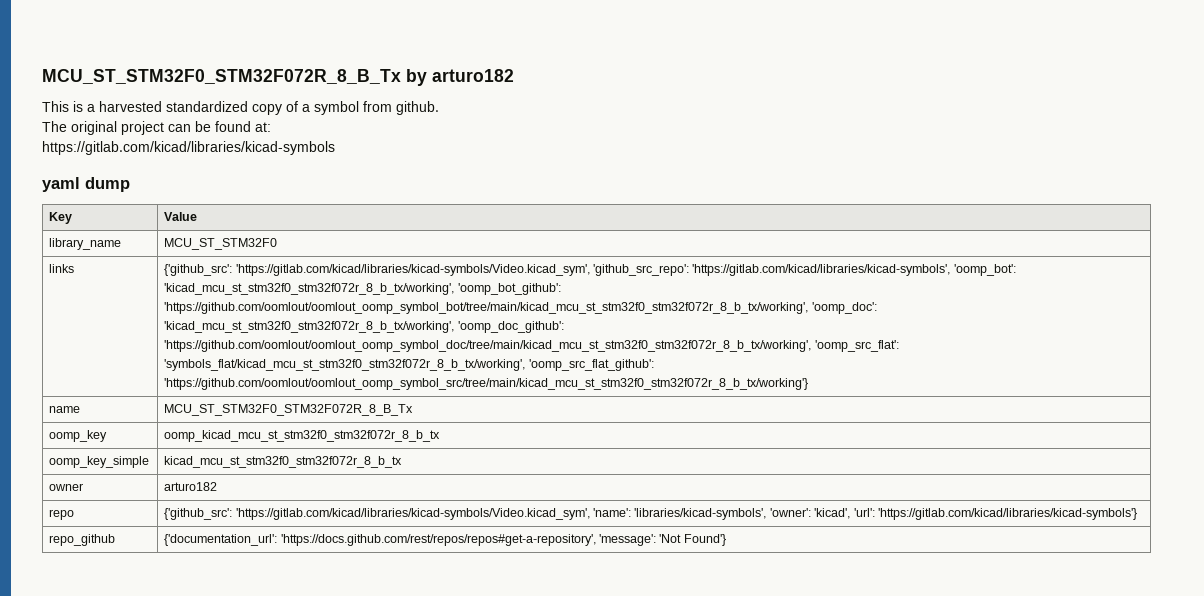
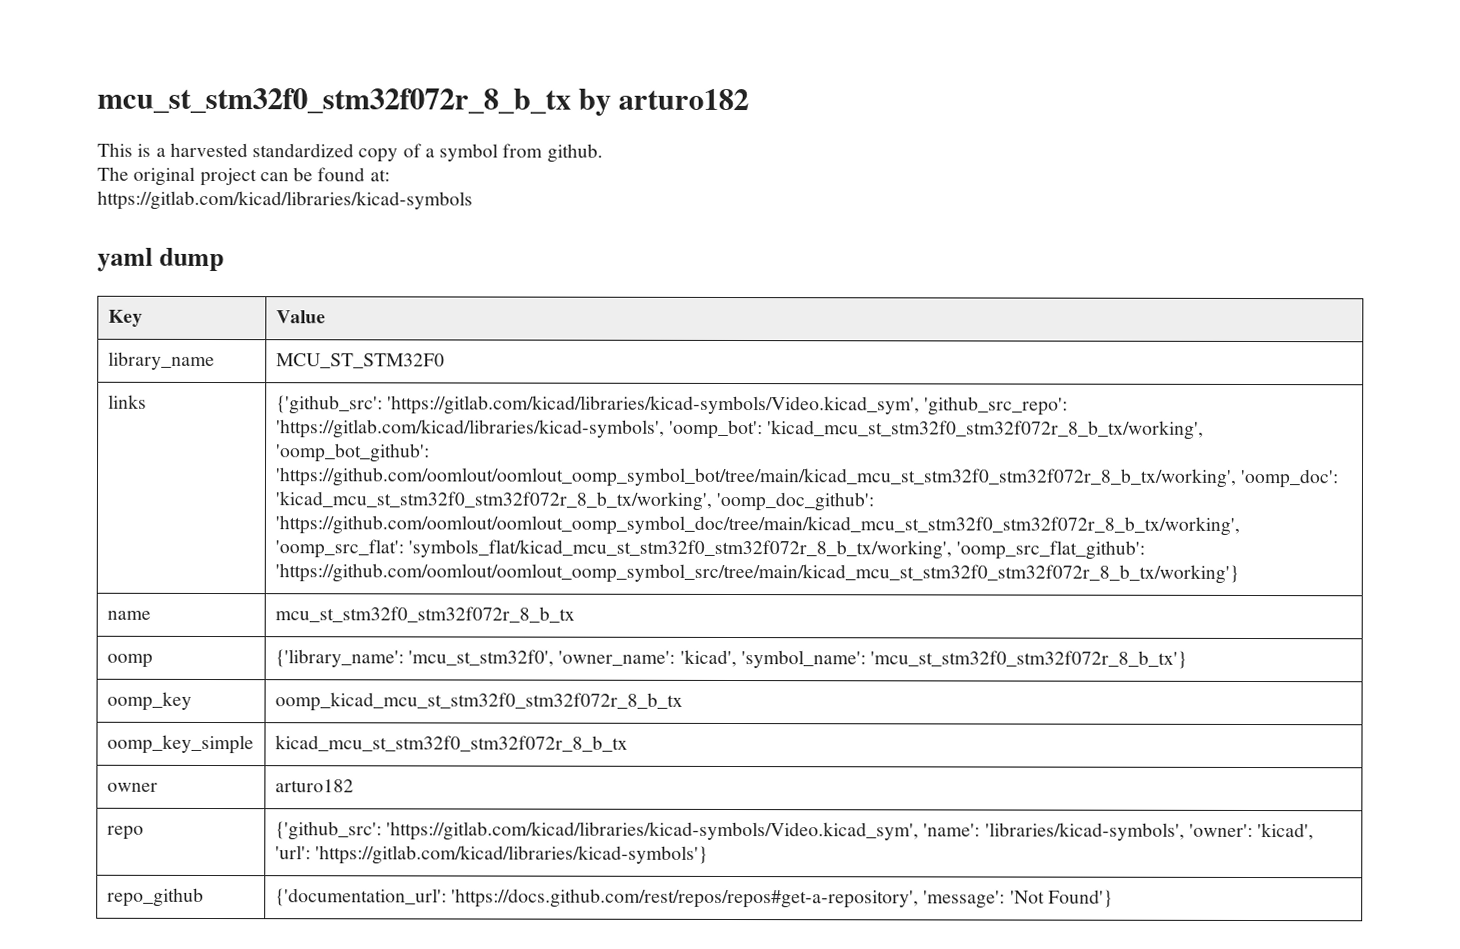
[42,69,401,84] MCU_ST_STM32F0_STM32F072R_8_B_Tx -> [97,87,571,114] mcu_st_stm32f0_stm32f072r_8_b_tx
[164,404,414,416] MCU_ST_STM32F0_STM32F072R_8_B_Tx -> [274,606,575,623] [106,653,153,668] [274,649,1188,669] mcu_st_stm32f0_stm32f072r_8_b_tx // oomp | {'library_name': 'mcu_st_stm32f0', 'owner_name': 'kicad', 'symbol_name': 'mcu_st_stm32f0_stm32f072r_8_b_tx'}

